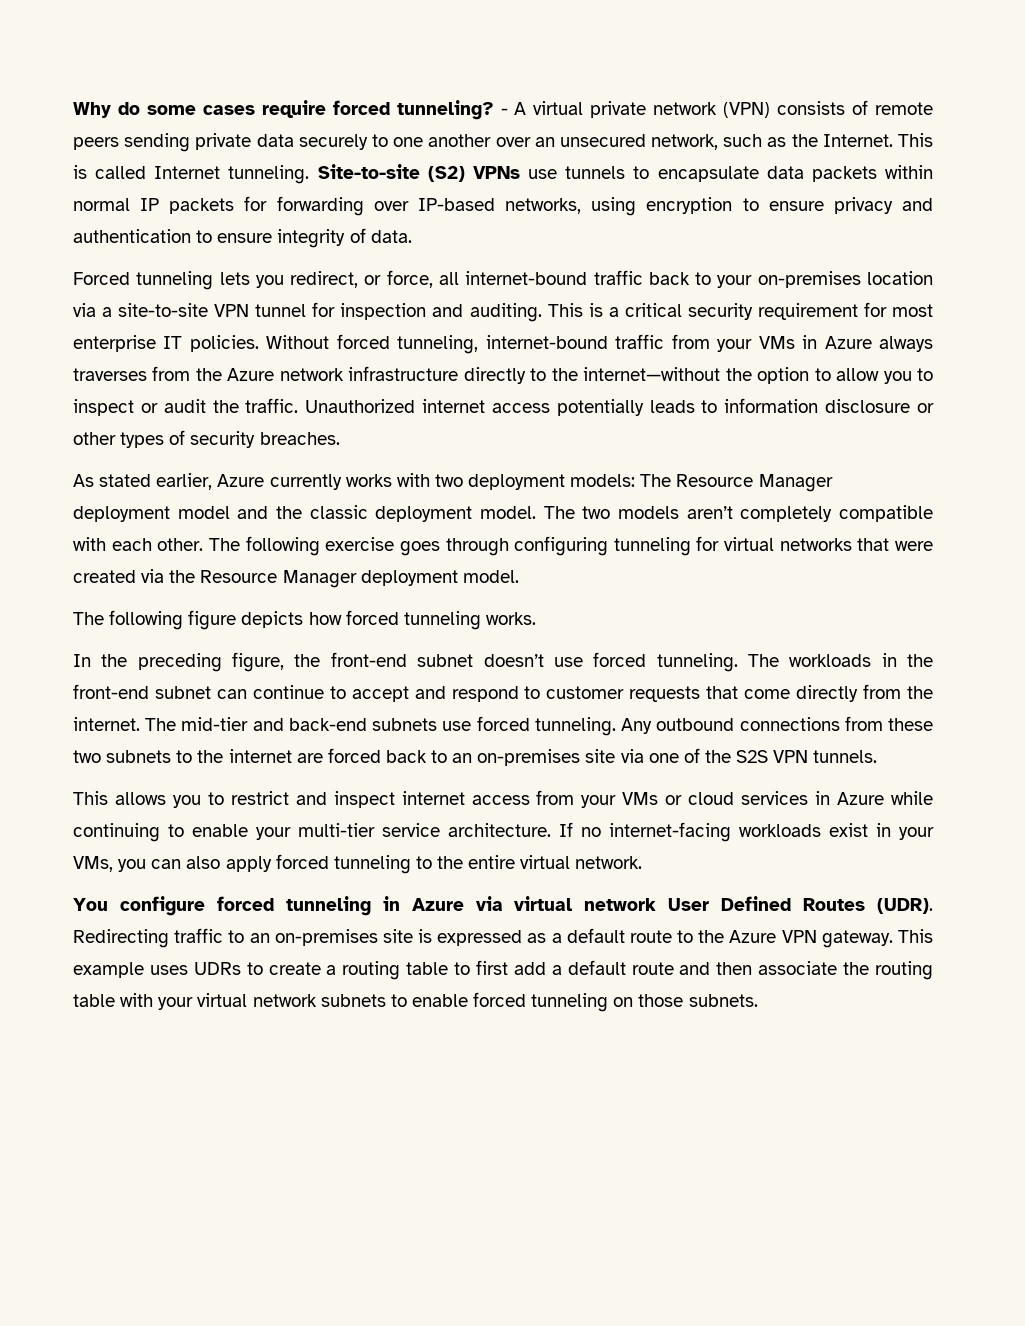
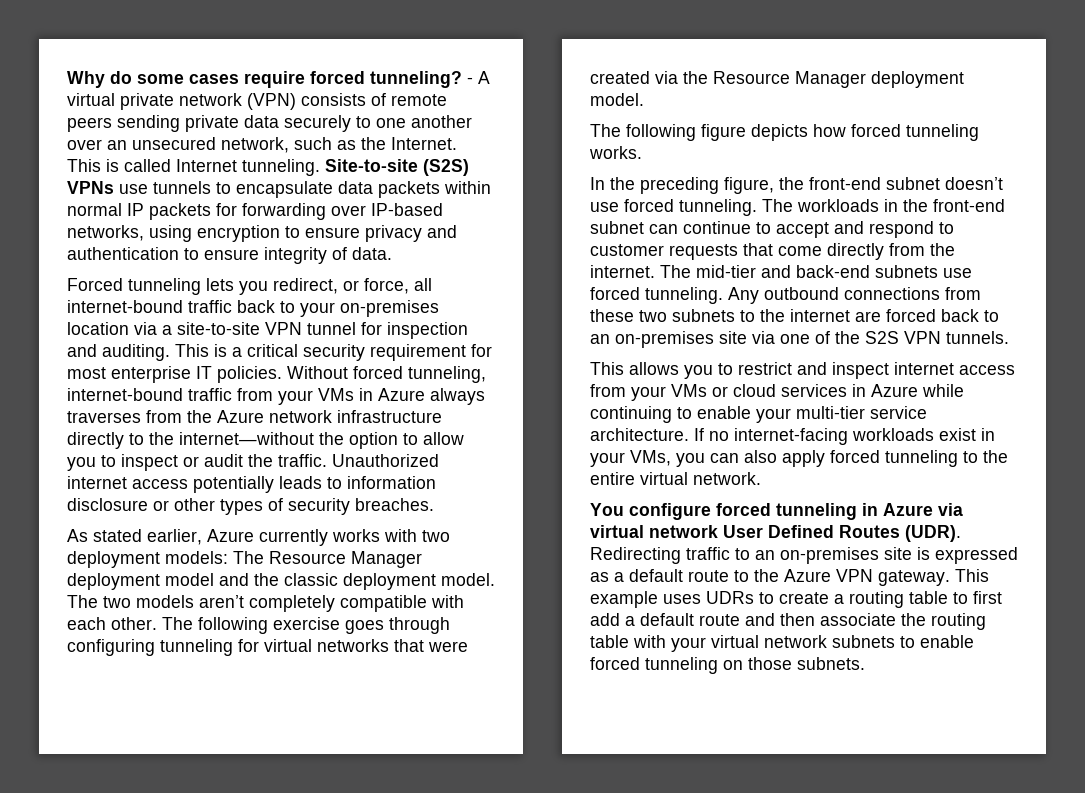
[427,166,465,182] (S2) -> [423,159,469,176] (S2S)

